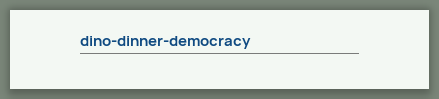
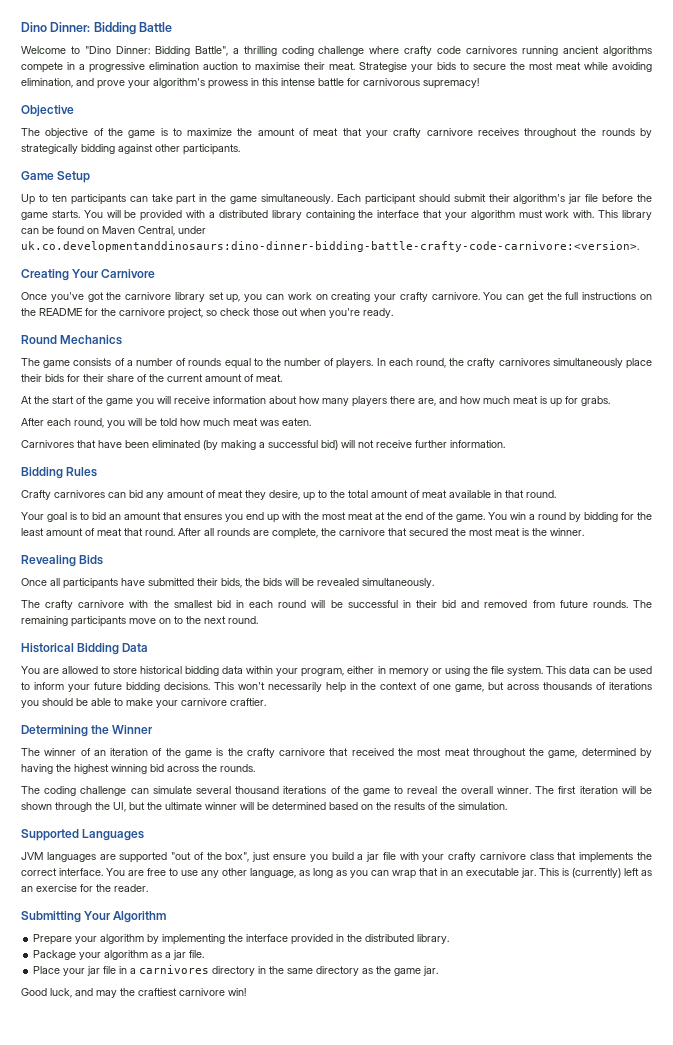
[80,36,251,49] dino-dinner-democracy -> [21,22,173,35] [21,46,652,56] [21,62,652,73] [21,78,479,89] [21,105,74,117] [21,128,652,138] [21,144,240,155] [21,171,91,183] [21,194,652,205] [21,210,653,221] [21,226,206,236] [21,241,639,252] [21,269,156,281] [21,292,652,303] [21,308,393,319] [21,335,123,345] [21,358,653,369] [21,374,282,382] [21,396,610,407] [21,418,311,428] [21,440,505,450] [21,467,98,479] [21,490,556,501] [21,512,652,523] [21,528,584,539] [21,555,104,567] [21,578,434,589] [21,600,653,610] [21,616,258,627] [21,643,149,655] [21,666,653,677] [21,682,652,693] [21,698,266,708] [21,725,154,737] [21,748,653,758] [21,764,255,774] [21,786,653,796] [21,802,507,812] [21,829,145,841] [21,852,652,863] [21,868,652,879] [21,884,148,892] [21,911,167,923] [33,934,450,945] [33,950,205,960] [33,965,439,976] [21,988,246,998] Dino Dinner: Bidding Battle // Welcome to "Dino Dinner: Bidding Battle", a thrilling coding challenge where crafty code carnivores running ancient algorithms compete in a progressive elimination auction to maximise their meat. Strategise your bids to secure the most meat while avoiding elimination, and prove your algorithm's prowess in this intense battle for carnivorous supremacy! // Objective // The objective of the game is to maximize the amount of meat that your crafty carnivore receives throughout the rounds by strategically bidding against other participants. // Game Setup // Up to ten participants can take part in the game simultaneously. Each participant should submit their algorithm's jar file before the game starts. You will be provided with a distributed library containing the interface that your algorithm must work with. This library can be found on Maven Central, under uk.co.developmentanddinosaurs:dino-dinner-bidding-battle-crafty-code-carnivore:<version>. // Creating Your Carnivore // Once you've got the carnivore library set up, you can work on creating your crafty carnivore. You can get the full instructions on the README for the carnivore project, so check those out when you're ready. // Round Mechanics // The game consists of a number of rounds equal to the number of players. In each round, the crafty carnivores simultaneously place their bids for their share of the current amount of meat. // At the start of the game you will receive information about how many players there are, and how much meat is up for grabs. // After each round, you will be told how much meat was eaten. // Carnivores that have been eliminated (by making a successful bid) will not receive further information. // Bidding Rules // Crafty carnivores can bid any amount of meat they desire, up to the total amount of meat available in that round. // Your goal is to bid an amount that ensures you end up with the most meat at the end of the game. You win a round by bidding for the least amount of meat that round. After all rounds are complete, the carnivore that secured the most meat is the winner. // Revealing Bids // Once all participants have submitted their bids, the bids will be revealed simultaneously. // The crafty carnivore with the smallest bid in each round will be successful in their bid and removed from future rounds. The remaining participants move on to the next round. // Historical Bidding Data // You are allowed to store historical bidding data within your program, either in memory or using the file system. This data can be used to inform your future bidding decisions. This won't necessarily help in the context of one game, but across thousands of iterations you should be able to make your carnivore craftier. // Determining the Winner // The winner of an iteration of the game is the crafty carnivore that received the most meat throughout the game, determined by having the highest winning bid across the rounds. // The coding challenge can simulate several thousand iterations of the game to reveal the overall winner. The first iteration will be shown through the UI, but the ultimate winner will be determined based on the results of the simulation. // Supported Languages // JVM languages are supported "out of the box", just ensure you build a jar file with your crafty carnivore class that implements the correct interface. You are free to use any other language, as long as you can wrap that in an executable jar. This is (currently) left as an exercise for the reader. // Submitting Your Algorithm // Prepare your algorithm by implementing the interface provided in the distributed library. // Package your algorithm as a jar file. // Place your jar file in a carnivores directory in the same directory as the game jar. // Good luck, and may the craftiest carnivore win!

